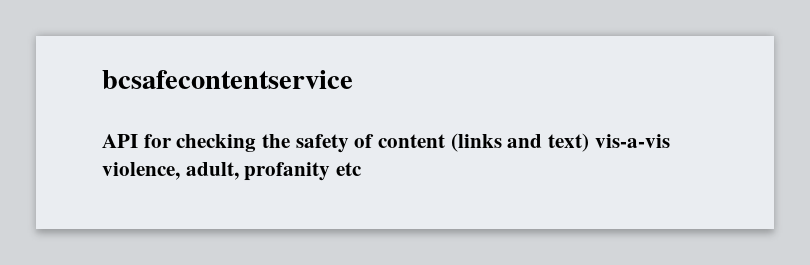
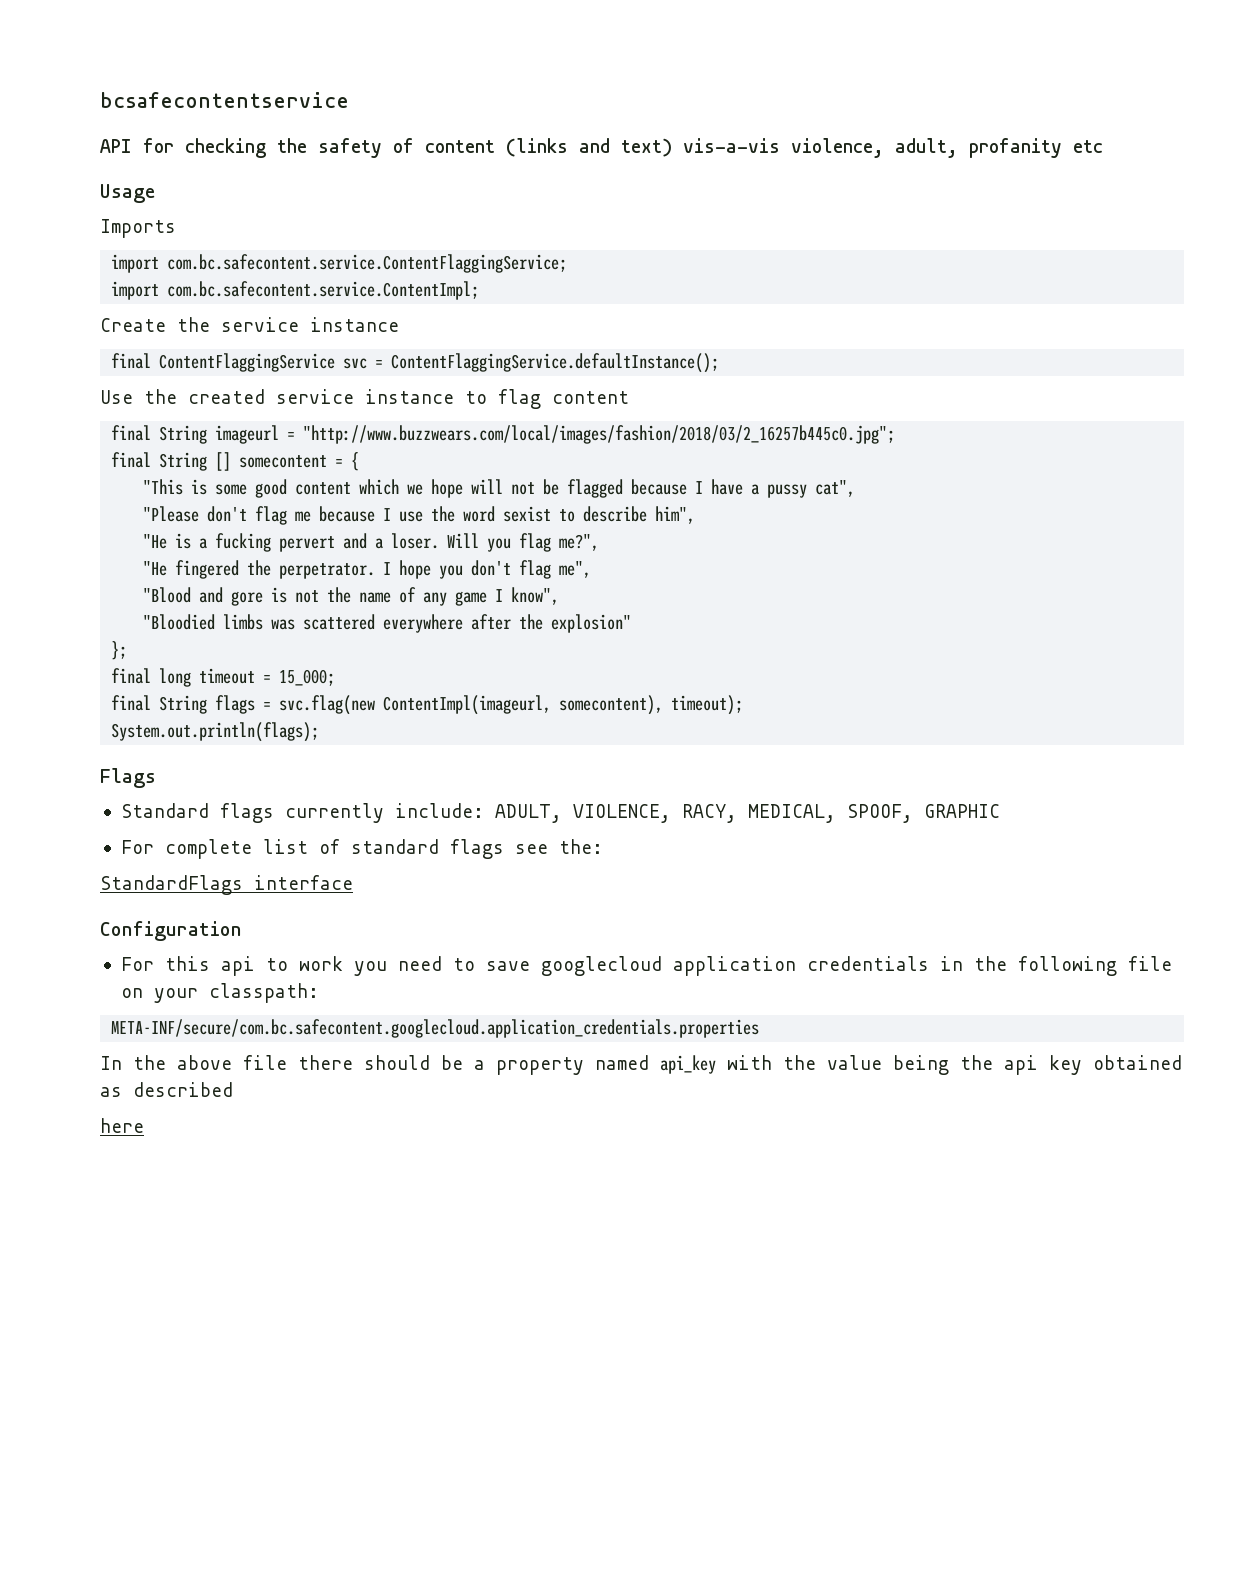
(363, 169) none -> [100,184,155,203] [100,219,176,238] [111,254,568,273] [111,281,480,300] [100,317,399,332] [111,353,720,373] [100,389,629,409] [111,425,896,444] [111,452,360,471] [143,479,856,498] [143,506,696,525] [143,533,600,552] [143,560,592,579] [143,587,560,606] [143,614,632,633] [111,641,128,660] [111,668,336,687] [111,695,744,715] [111,722,320,742] [100,768,156,788] [120,803,1000,823] [120,839,603,859] [100,875,353,895] [100,921,242,941] [120,956,1172,976] [120,983,319,1003] [111,1019,760,1038] [100,1055,1182,1075] [100,1082,233,1097] [100,1118,144,1133] // Usage // Imports // import com.bc.safecontent.service.ContentFlaggingService; // import com.bc.safecontent.service.ContentImpl; // Create the service instance // final ContentFlaggingService svc = ContentFlaggingService.defaultInstance(); // Use the created service instance to flag content // final String imageurl = "http://www.buzzwears.com/local/images/fashion/2018/03/2_16257b445c0.jpg"; // final String [] somecontent = { // "This is some good content which we hope will not be flagged because I have a pussy cat", // "Please don't flag me because I use the word sexist to describe him", // "He is a fucking pervert and a loser. Will you flag me?", // "He fingered the perpetrator. I hope you don't flag me", // "Blood and gore is not the name of any game I know", // "Bloodied limbs was scattered everywhere after the explosion" // }; // final long timeout = 15_000; // final String flags = svc.flag(new ContentImpl(imageurl, somecontent), timeout); // System.out.println(flags); // Flags // Standard flags currently include: ADULT, VIOLENCE, RACY, MEDICAL, SPOOF, GRAPHIC // For complete list of standard flags see the: // StandardFlags interface // Configuration // For this api to work you need to save googlecloud application credentials in the following file on your classpath: // META-INF/secure/com.bc.safecontent.googlecloud.application_credentials.properties // In the above file there should be a property named api_key with the value being the api key obtained as described // here

